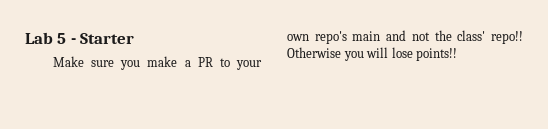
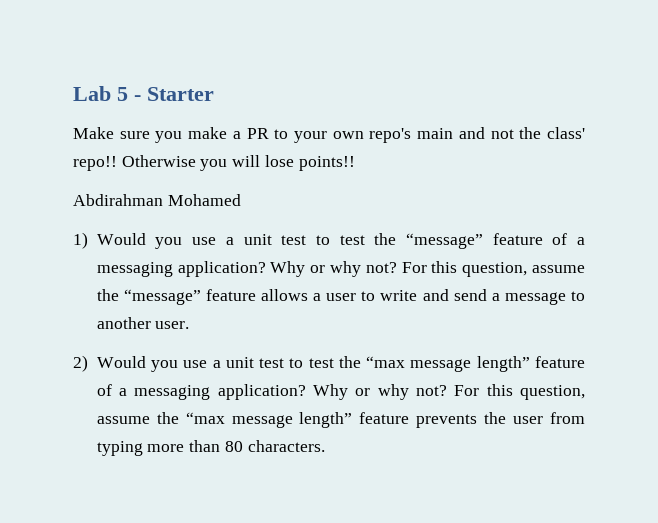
(458, 54) none -> [73,194,241,206] [73,232,585,249] [96,261,585,277] [96,289,586,305] [96,317,190,329] [73,355,585,372] [96,384,585,400] [96,412,585,428] [96,440,325,456] // Abdirahman Mohamed // 1) Would you use a unit test to test the “message” feature of a messaging application? Why or why not? For this question, assume the “message” feature allows a user to write and send a message to another user. // 2) Would you use a unit test to test the “max message length” feature of a messaging application? Why or why not? For this question, assume the “max message length” feature prevents the user from typing more than 80 characters.

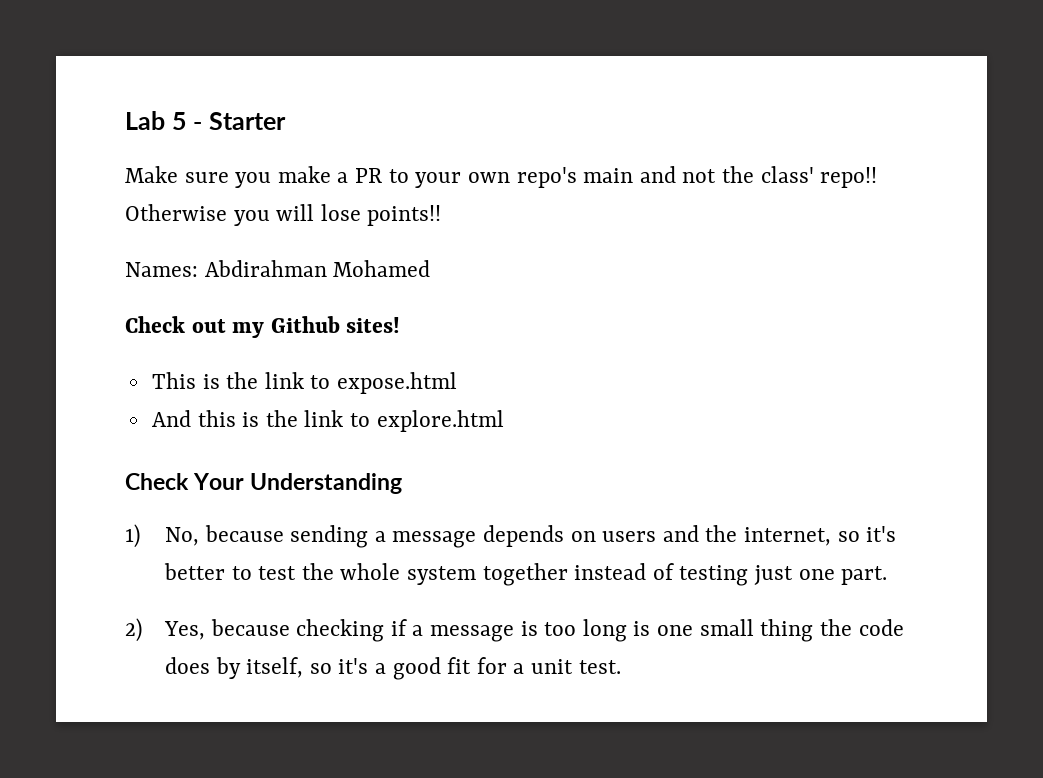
(355, 163) none -> [125,262,198,277] Names:
[73,232,585,249] [96,261,585,277] [96,289,586,305] [96,317,190,329] [73,355,585,372] [96,384,585,400] [96,412,585,428] [96,440,325,456] 1) Would you use a unit test to test the “message” feature of a messaging application? Why or why not? For this question, assume the “message” feature allows a user to write and send a message to another user. // 2) Would you use a unit test to test the “max message length” feature of a messaging application? Why or why not? For this question, assume the “max message length” feature prevents the user from typing more than 80 characters. -> [125,316,401,338] [151,372,458,394] [151,410,504,432] [125,473,403,494] [125,524,897,548] [163,563,888,586] [125,618,904,642] [164,657,621,680] Check out my Github sites! // This is the link to expose.html // And this is the link to explore.html // Check Your Understanding // 1) No, because sending a message depends on users and the internet, so it's better to test the whole system together instead of testing just one part. // 2) Yes, because checking if a message is too long is one small thing the code does by itself, so it's a good fit for a unit test.

